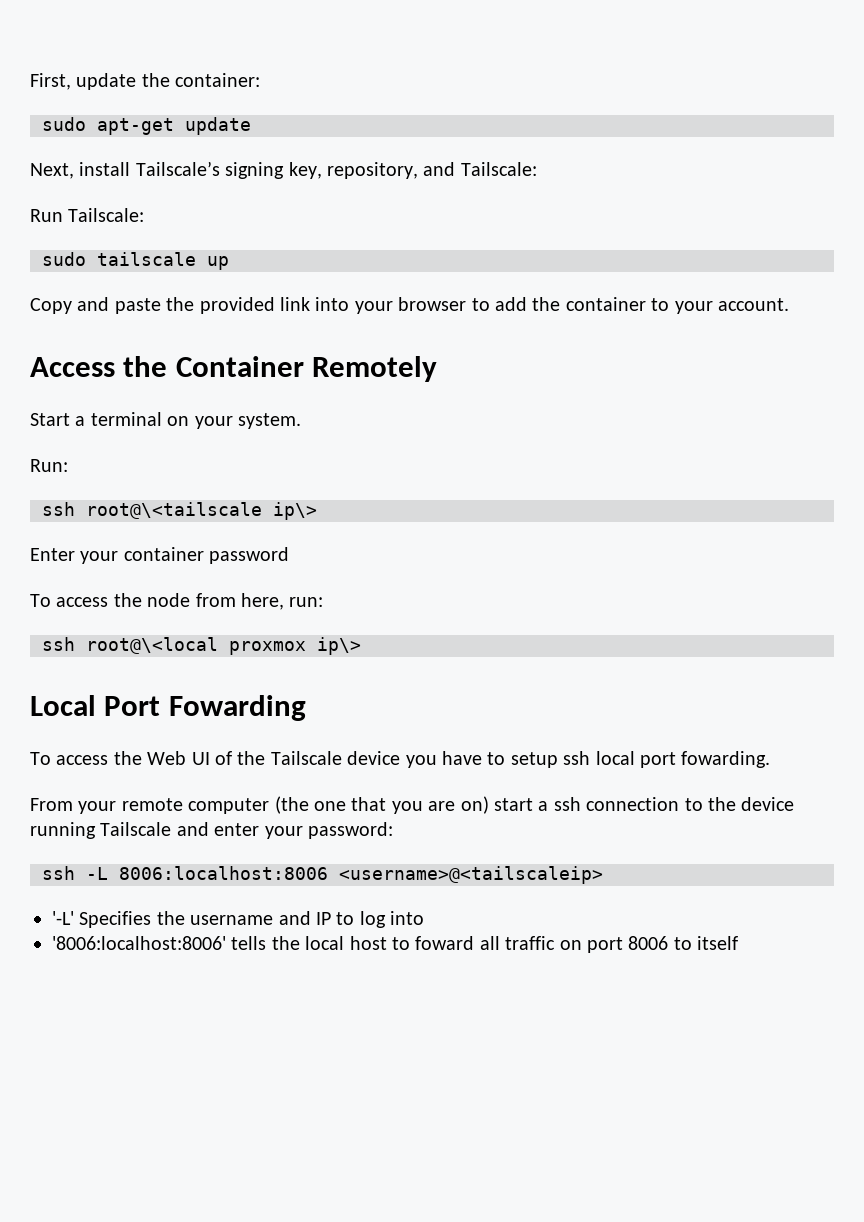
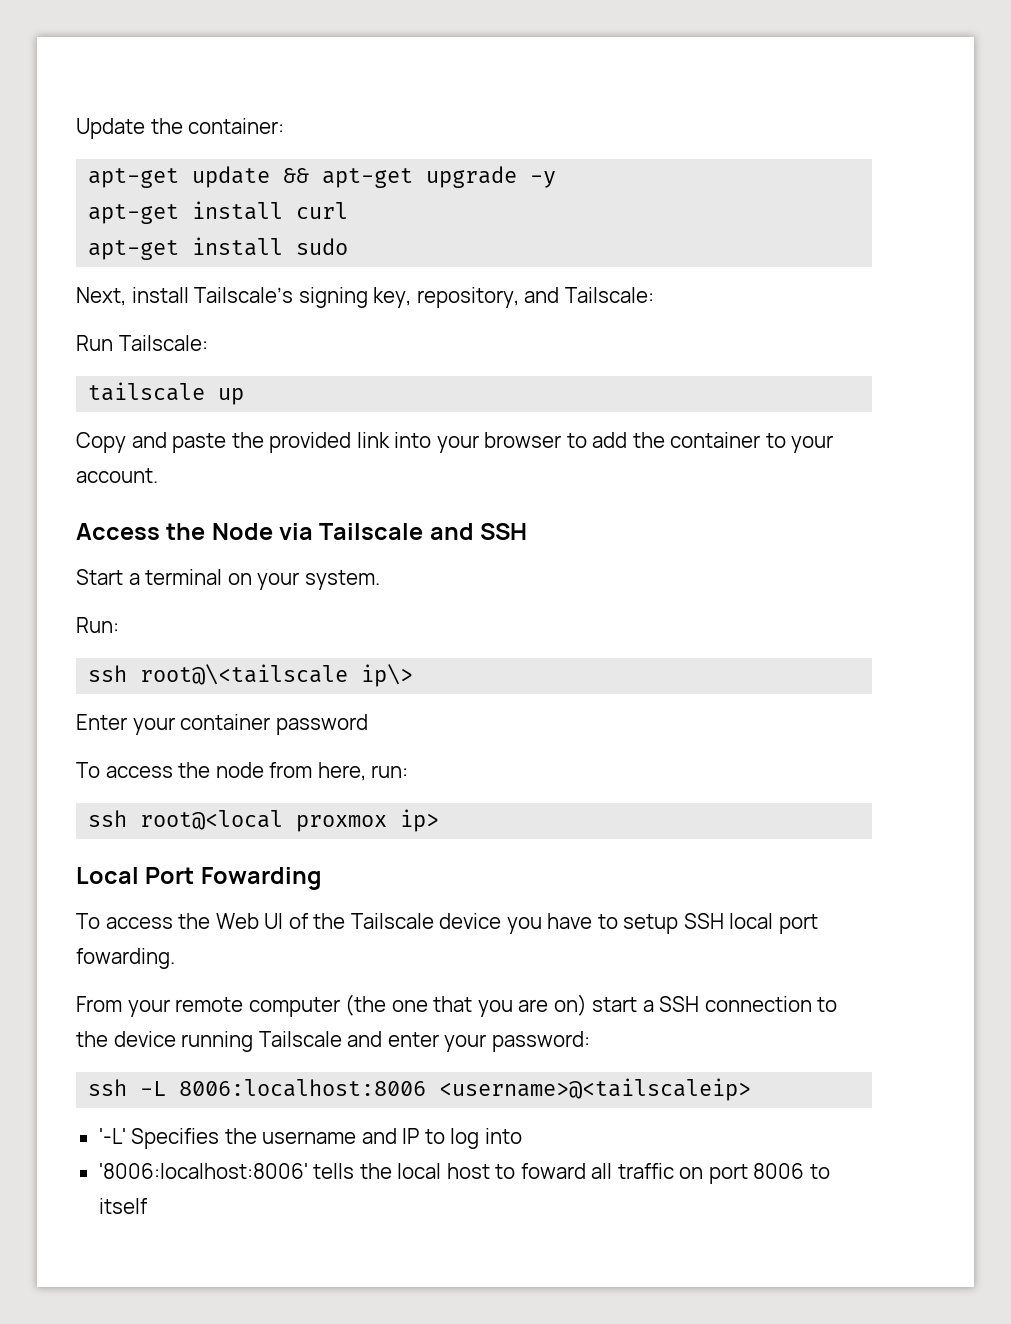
[30,73,137,90] First, update -> [76,118,145,139] Update
[42,117,86,131] sudo -> (285, 126) none
(251, 126) none -> [283,166,557,188] [88,201,349,224] [88,237,349,260] && apt-get upgrade -y // apt-get install curl // apt-get install sudo
[42,252,86,266] sudo -> (208, 343) none
[175,356,438,382] Container Remotely -> [211,523,528,540] Node via Tailscale and SSH
[86,637,361,655] root@\<local proxmox ip\> -> [140,809,440,832] root@<local proxmox ip>
[563,751,591,765] ssh -> [683,913,724,929] SSH
[553,797,581,811] ssh -> [659,996,700,1012] SSH

